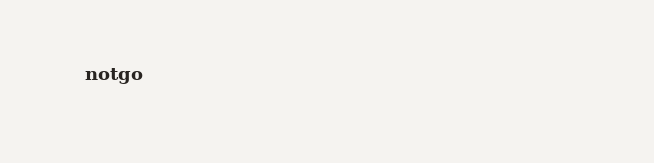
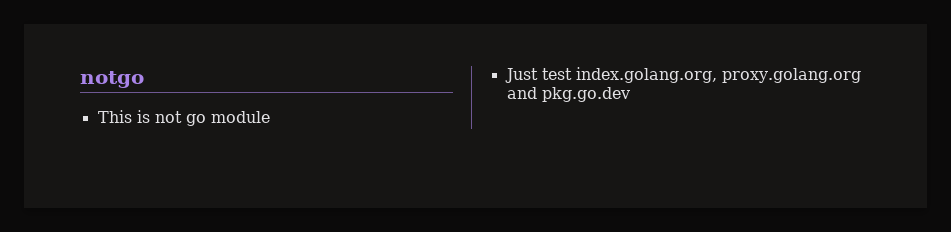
(143, 76) none -> [97,110,270,126] [504,67,861,83] [506,87,630,102] // This is not go module // Just test index.golang.org, proxy.golang.org and pkg.go.dev

